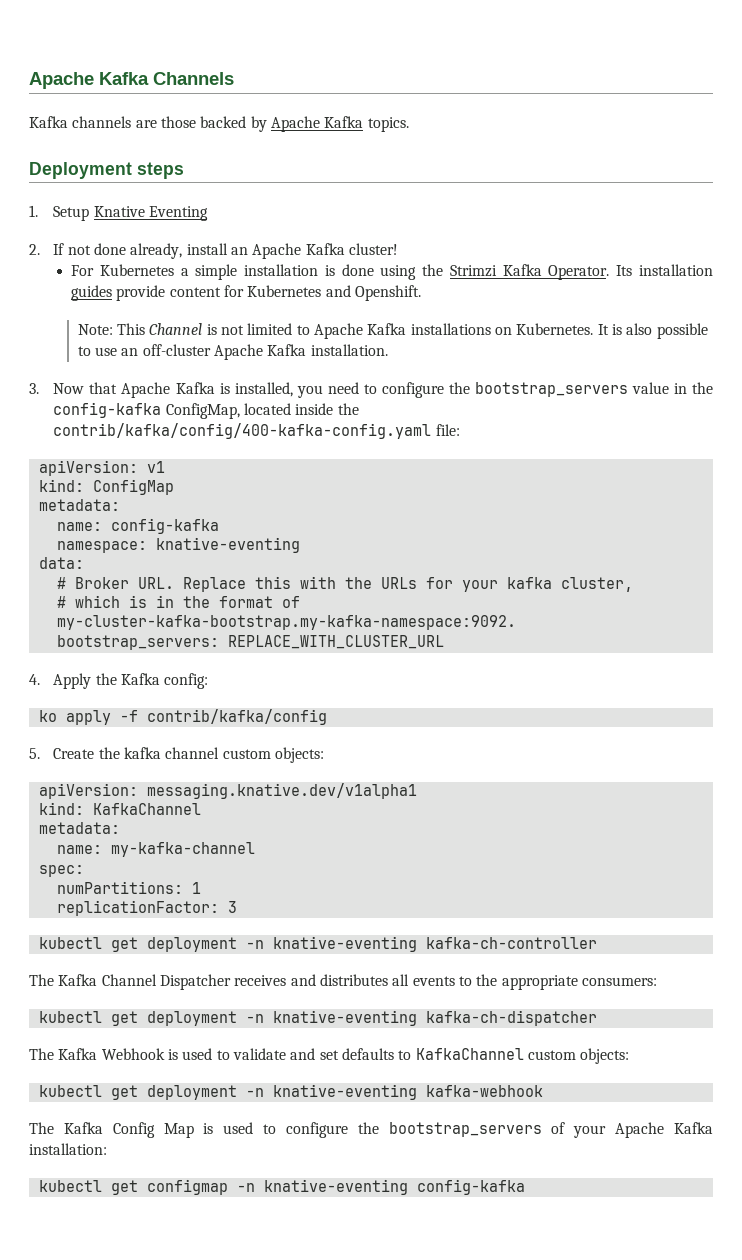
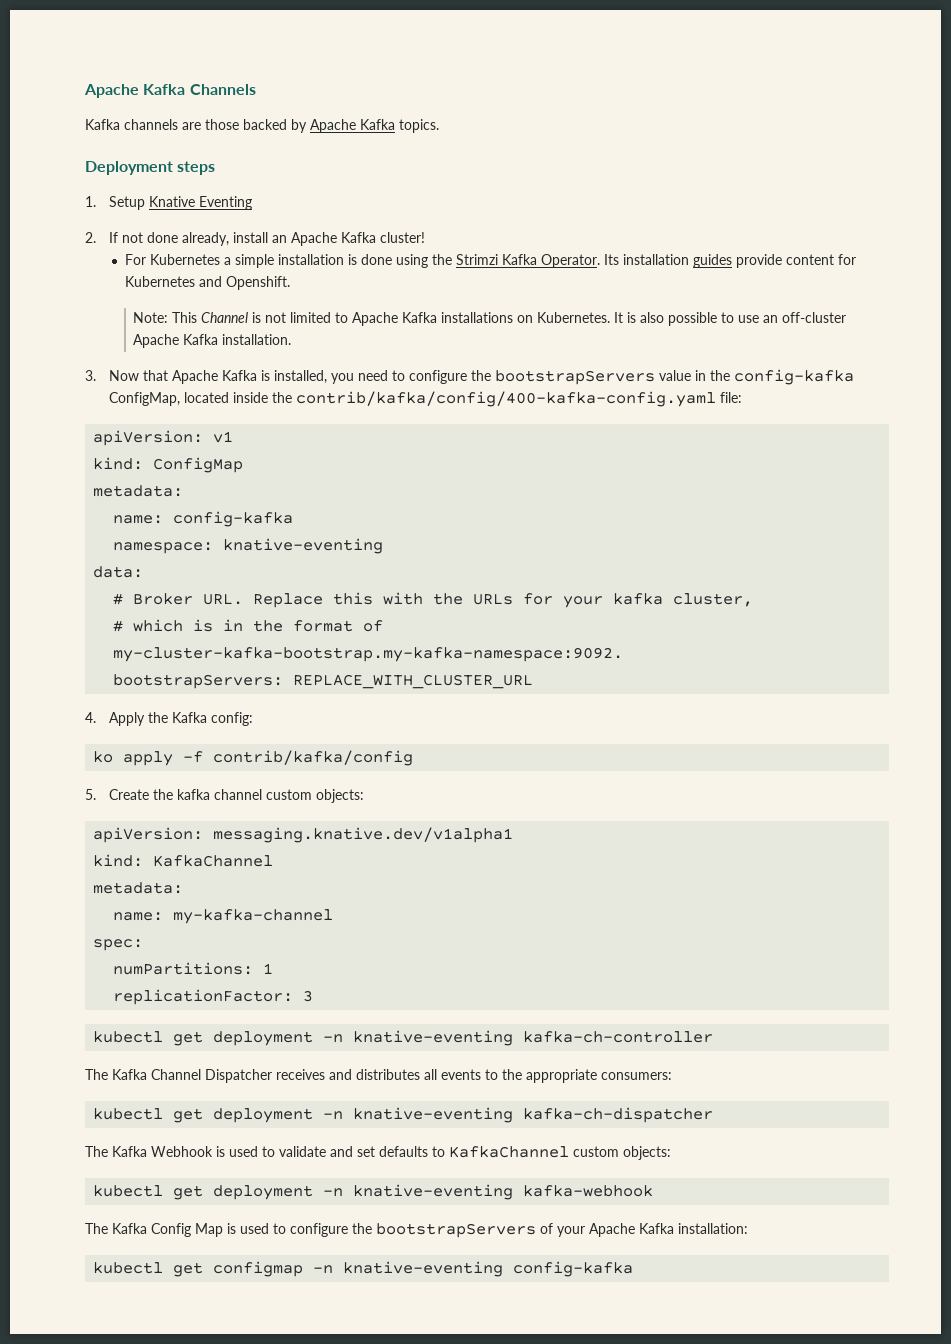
[474,382,628,397] bootstrap_servers -> [495,370,656,385] bootstrapServers
[56,635,219,650] bootstrap_servers: -> [113,674,284,689] bootstrapServers:
[388,1122,542,1137] bootstrap_servers -> [376,1223,536,1238] bootstrapServers

